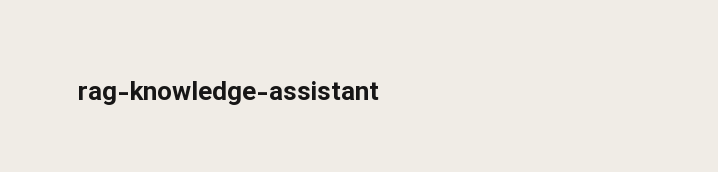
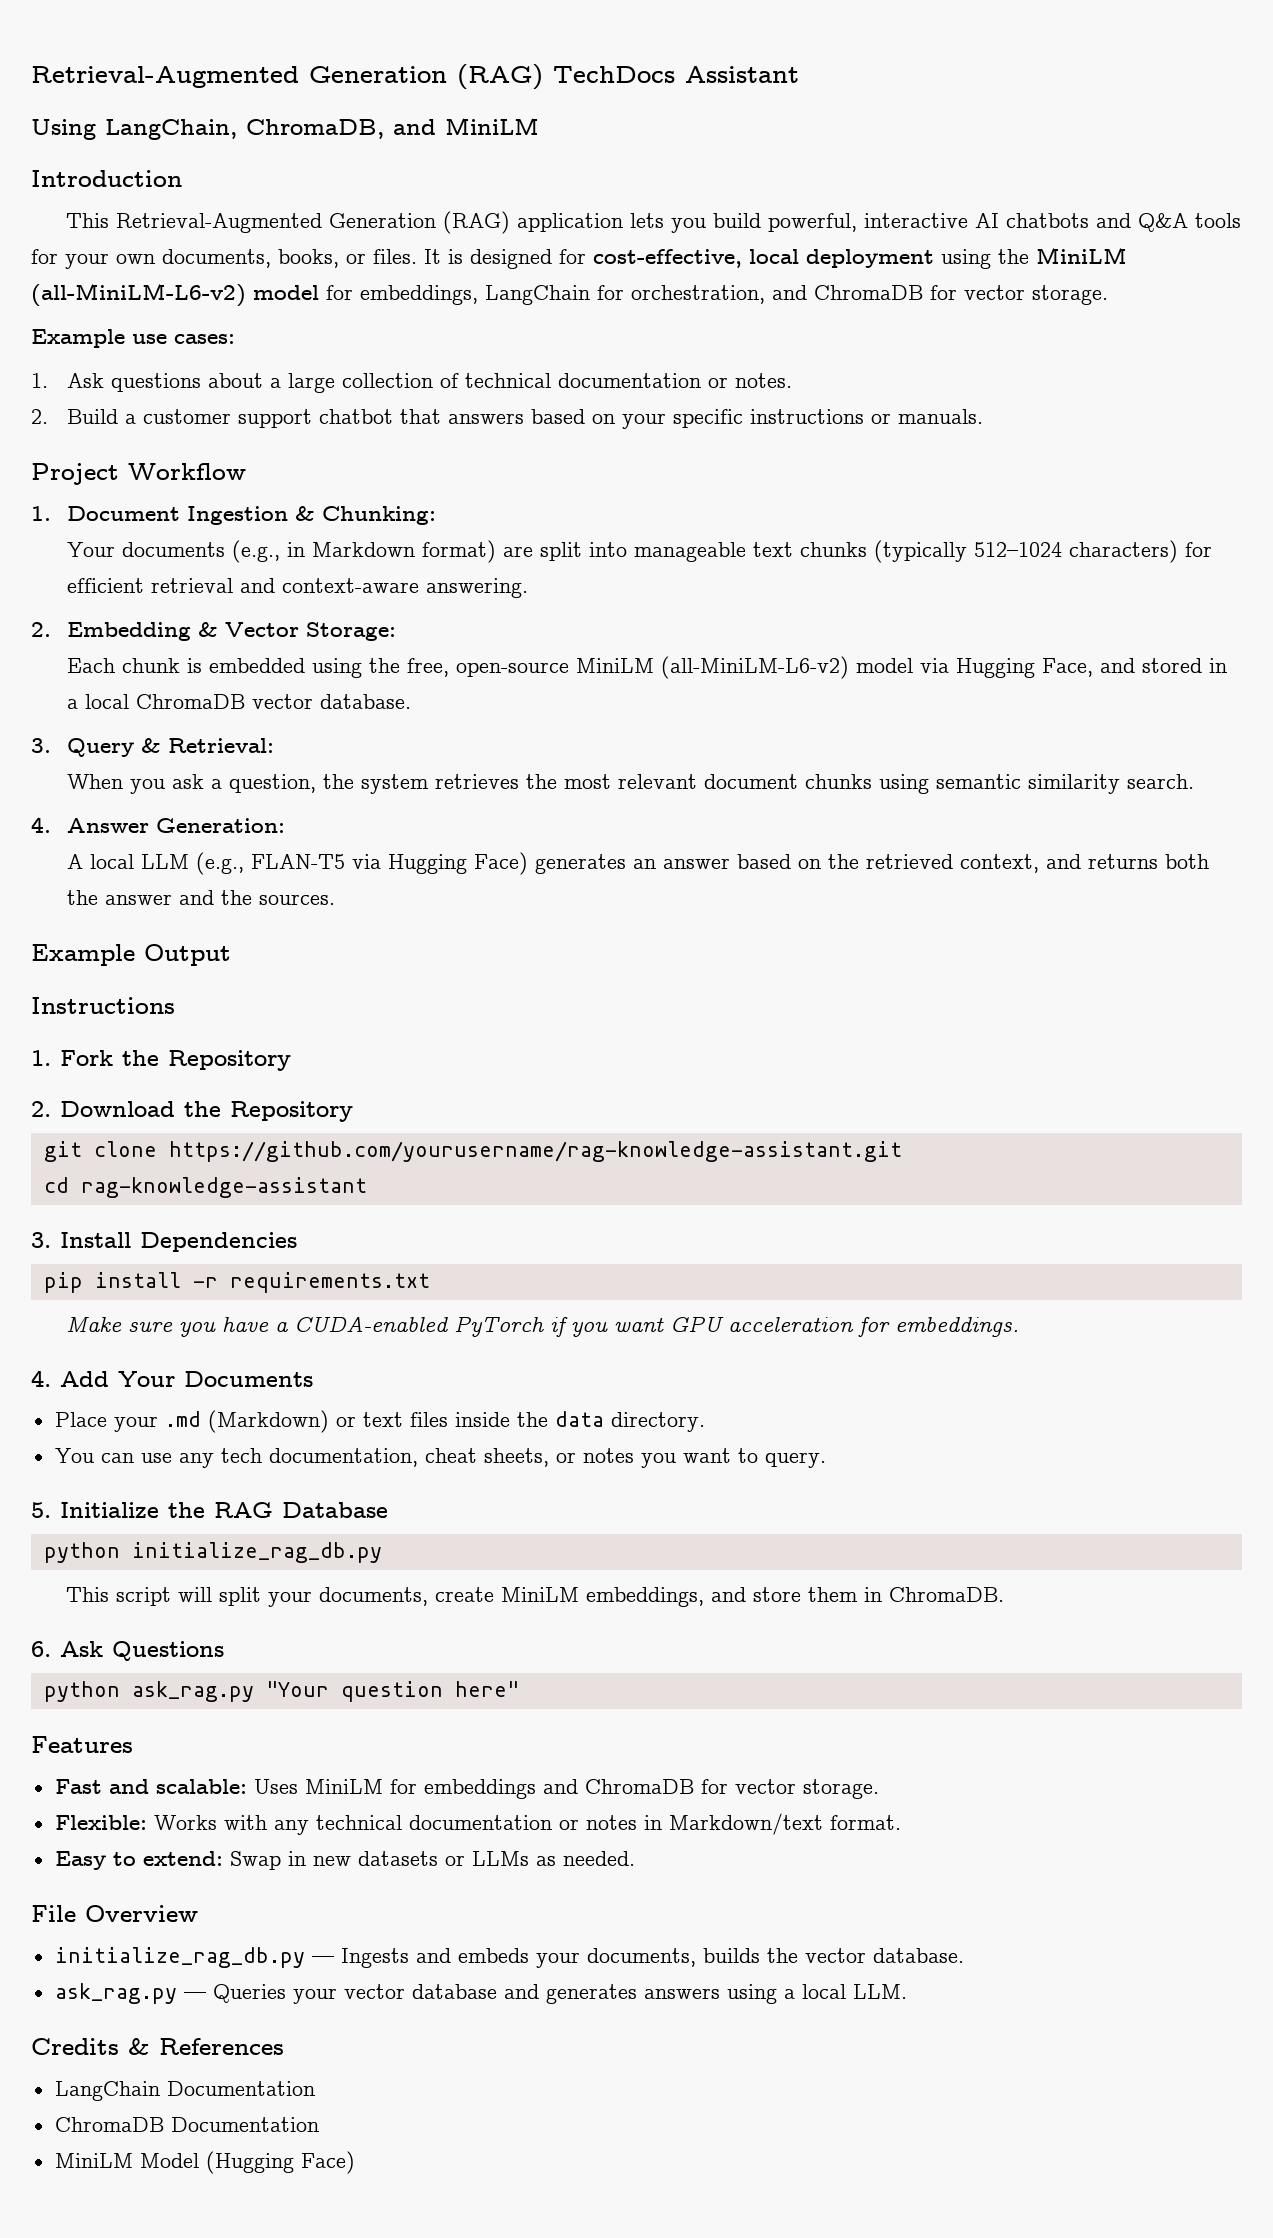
[78,81,379,105] rag-knowledge-assistant -> [31,64,799,90] [31,118,539,140] [31,170,182,187] [65,211,1241,234] [31,247,1127,269] [31,283,1108,307] [31,329,235,348] [31,373,792,393] [31,409,983,429] [31,463,246,485] [31,506,436,525] [66,540,1212,563] [66,578,528,598] [31,622,396,641] [66,656,1227,679] [66,694,411,709] [31,738,274,757] [66,774,1194,794] [31,817,285,833] [66,852,1209,875] [66,890,335,905] [31,944,231,966] [31,997,175,1014] [31,1050,291,1071] [31,1101,353,1122] [43,1141,902,1162] [43,1177,367,1198] [31,1232,297,1252] [43,1272,430,1293] [65,1316,1019,1337] [31,1370,313,1387] [54,1410,705,1433] [54,1448,826,1468] [31,1502,388,1518] [43,1542,382,1563] [65,1587,1004,1607] [31,1641,224,1661] [43,1681,519,1702] [31,1736,133,1753] [54,1779,879,1799] [54,1813,901,1835] [54,1851,635,1870] [31,1905,198,1922] [54,1947,964,1968] [54,1983,907,2004] [31,2038,284,2055] [54,2081,315,2101] [54,2117,319,2132] [54,2151,355,2174] Retrieval-Augmented Generation (RAG) TechDocs Assistant // Using LangChain, ChromaDB, and MiniLM // Introduction // This Retrieval-Augmented Generation (RAG) application lets you build powerful, interactive AI chatbots and Q&A tools for your own documents, books, or files. It is designed for cost-effective, local deployment using the MiniLM (all-MiniLM-L6-v2) model for embeddings, LangChain for orchestration, and ChromaDB for vector storage. // Example use cases: // 1. Ask questions about a large collection of technical documentation or notes. // 2. Build a customer support chatbot that answers based on your specific instructions or manuals. // Project Workflow // 1. Document Ingestion & Chunking: // Your documents (e.g., in Markdown format) are split into manageable text chunks (typically 512–1024 characters) for efficient retrieval and context-aware answering. // 2. Embedding & Vector Storage: // Each chunk is embedded using the free, open-source MiniLM (all-MiniLM-L6-v2) model via Hugging Face, and stored in a local ChromaDB vector database. // 3. Query & Retrieval: // When you ask a question, the system retrieves the most relevant document chunks using semantic similarity search. // 4. Answer Generation: // A local LLM (e.g., FLAN-T5 via Hugging Face) generates an answer based on the retrieved context, and returns both the answer and the sources. // Example Output // Instructions // 1. Fork the Repository // 2. Download the Repository // git clone https://github.com/yourusername/rag-knowledge-assistant.git // cd rag-knowledge-assistant // 3. Install Dependencies // pip install -r requirements.txt // Make sure you have a CUDA-enabled PyTorch if you want GPU acceleration for embeddings. // 4. Add Your Documents // Place your .md (Markdown) or text files inside the data directory. // You can use any tech documentation, cheat sheets, or notes you want to query. // 5. Initialize the RAG Database // python initialize_rag_db.py // This script will split your documents, create MiniLM embeddings, and store them in ChromaDB. // 6. Ask Questions // python ask_rag.py "Your question here" // Features // Fast and scalable: Uses MiniLM for embeddings and ChromaDB for vector storage. // Flexible: Works with any technical documentation or notes in Markdown/text format. // Easy to extend: Swap in new datasets or LLMs as needed. // File Overview // initialize_rag_db.py — Ingests and embeds your documents, builds the vector database. // ask_rag.py — Queries your vector database and generates answers using a local LLM. // Credits & References // LangChain Documentation // ChromaDB Documentation // MiniLM Model (Hugging Face)

